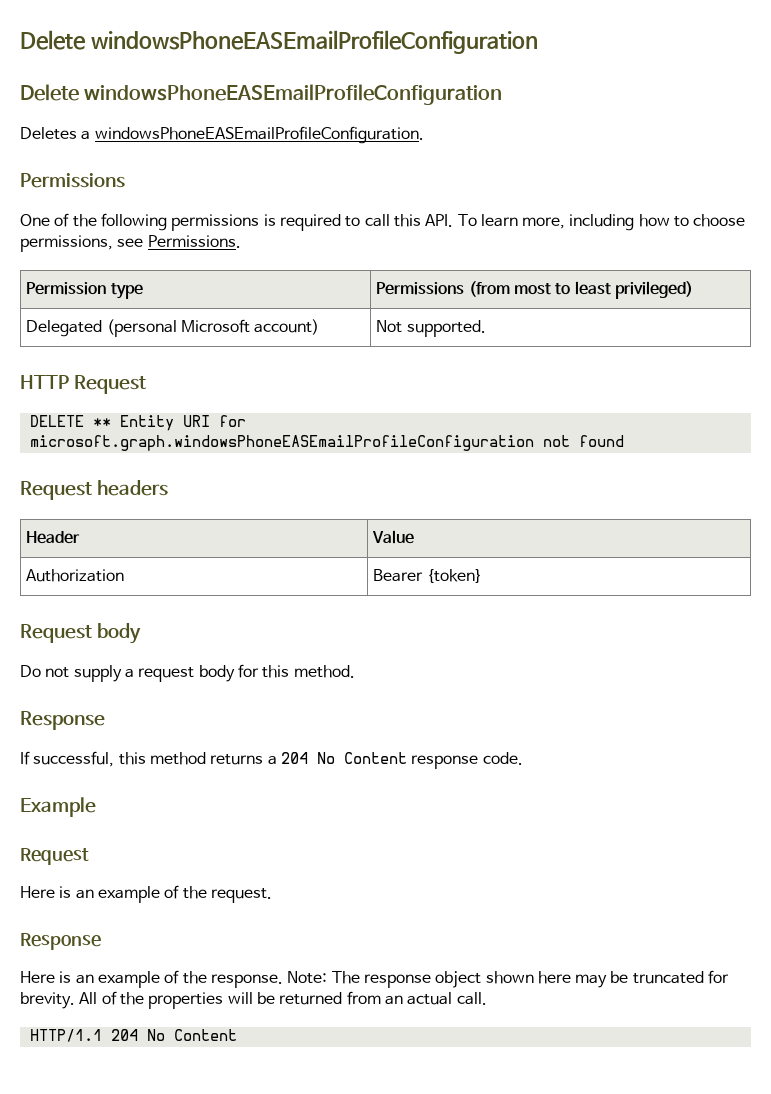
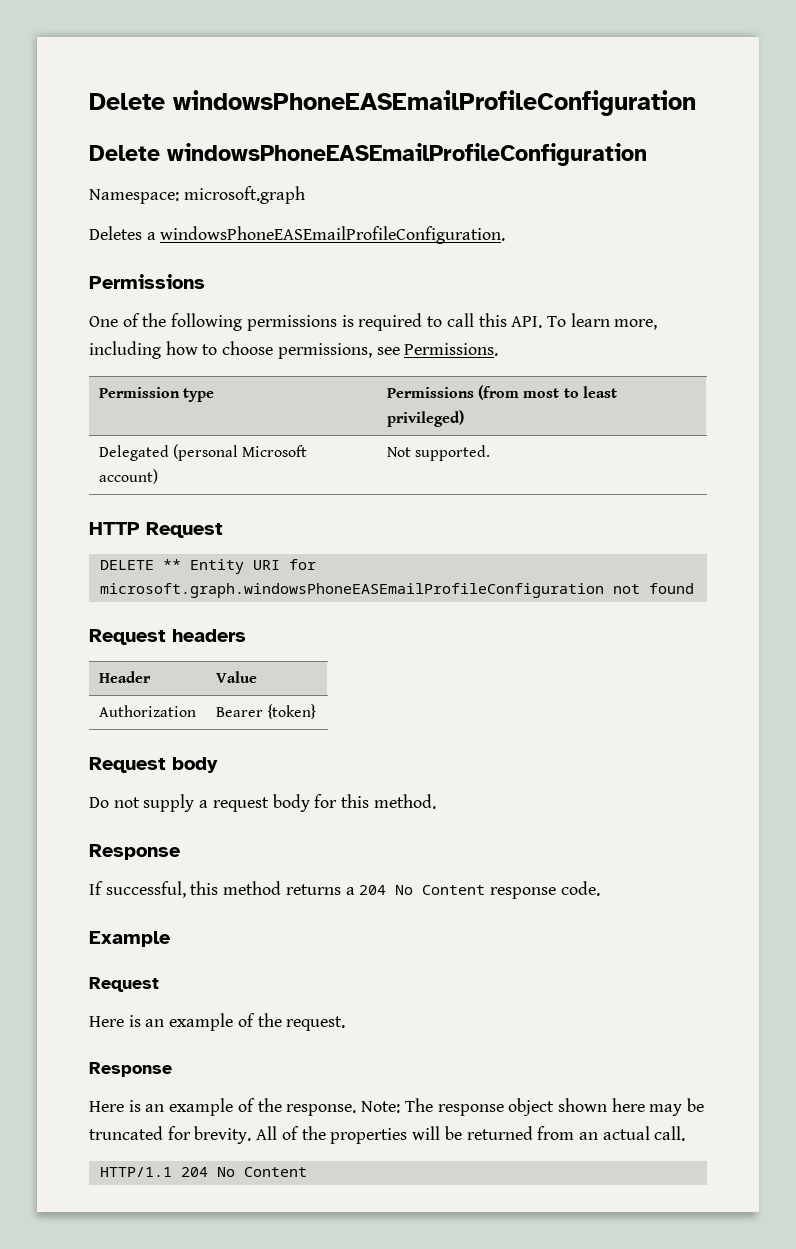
(503, 94) none -> [89,186,305,204] // Namespace: microsoft.graph

